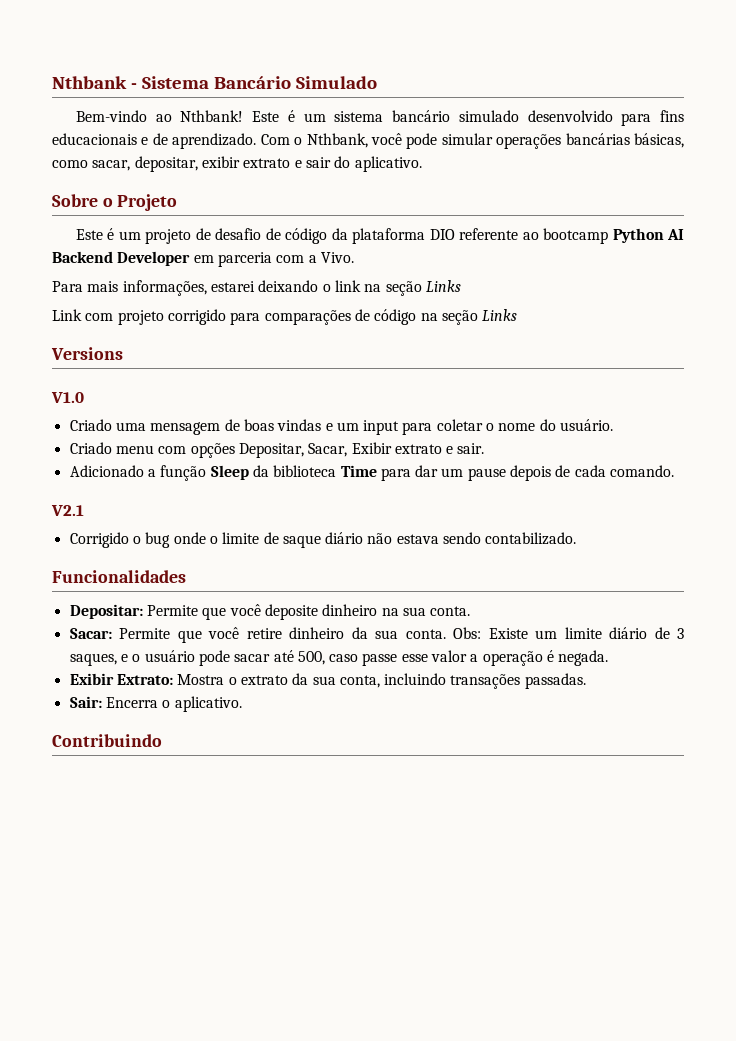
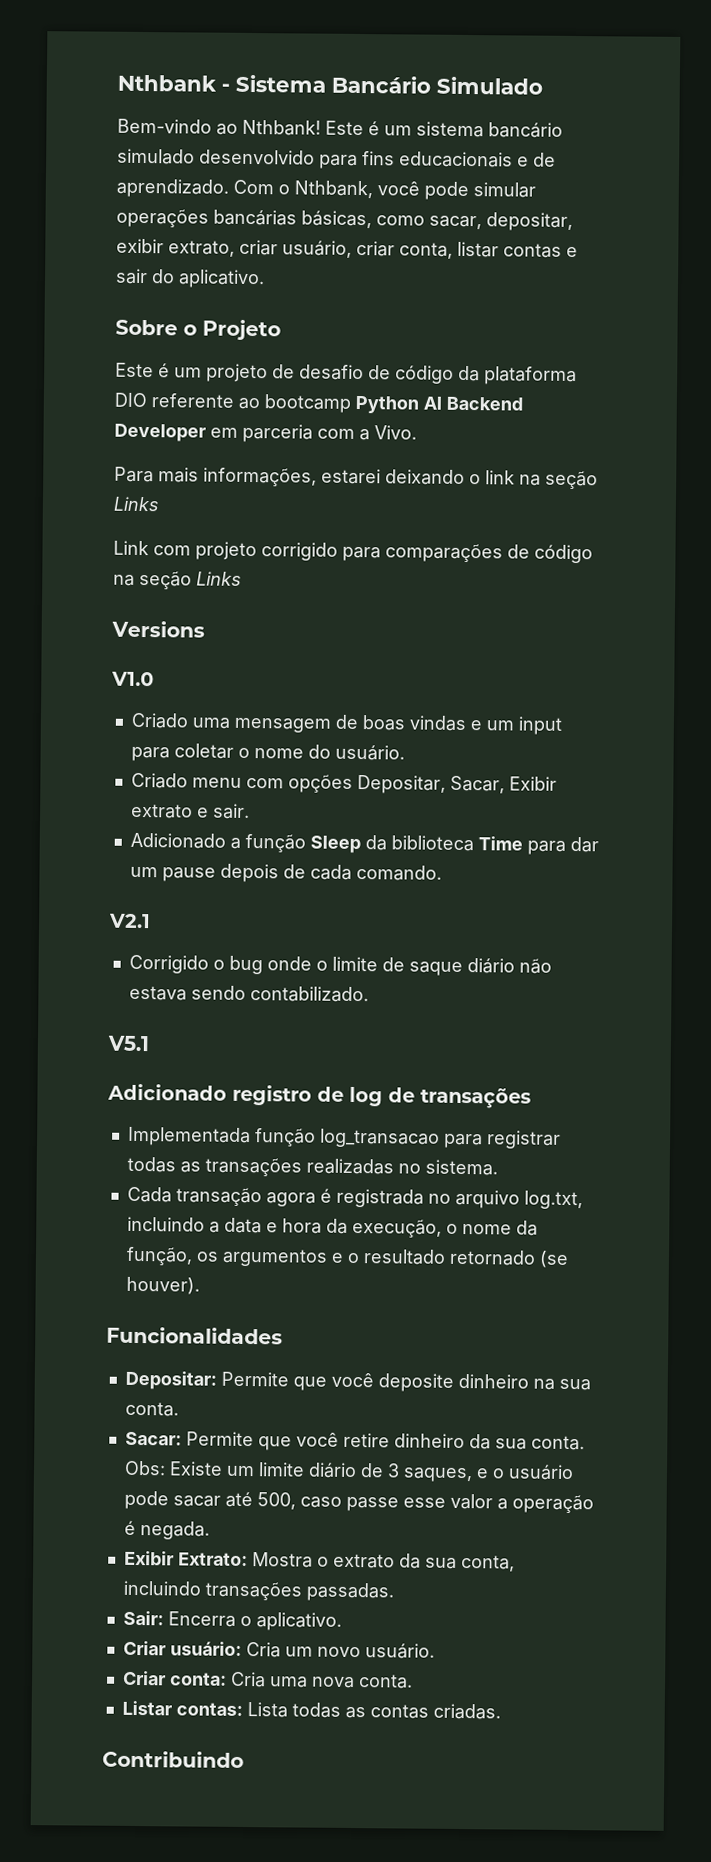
[243,158,291,168] extrato -> [168,239,562,259] extrato, criar usuário, criar conta, listar contas
(577, 538) none -> [107,1035,150,1052] [107,1083,531,1109] [127,1126,561,1149] [126,1156,498,1177] [126,1186,583,1210] [126,1216,538,1238] [125,1246,569,1268] [125,1276,200,1295] // V5.1 // Adicionado registro de log de transações // Implementada função log_transacao para registrar todas as transações realizadas no sistema. // Cada transação agora é registrada no arquivo log.txt, incluindo a data e hora da execução, o nome da função, os argumentos e o resultado retornado (se houver).
(242, 704) none -> [122,1640,435,1659] [122,1670,413,1689] [121,1700,501,1720] // Criar usuário: Cria um novo usuário. // Criar conta: Cria uma nova conta. // Listar contas: Lista todas as contas criadas.

